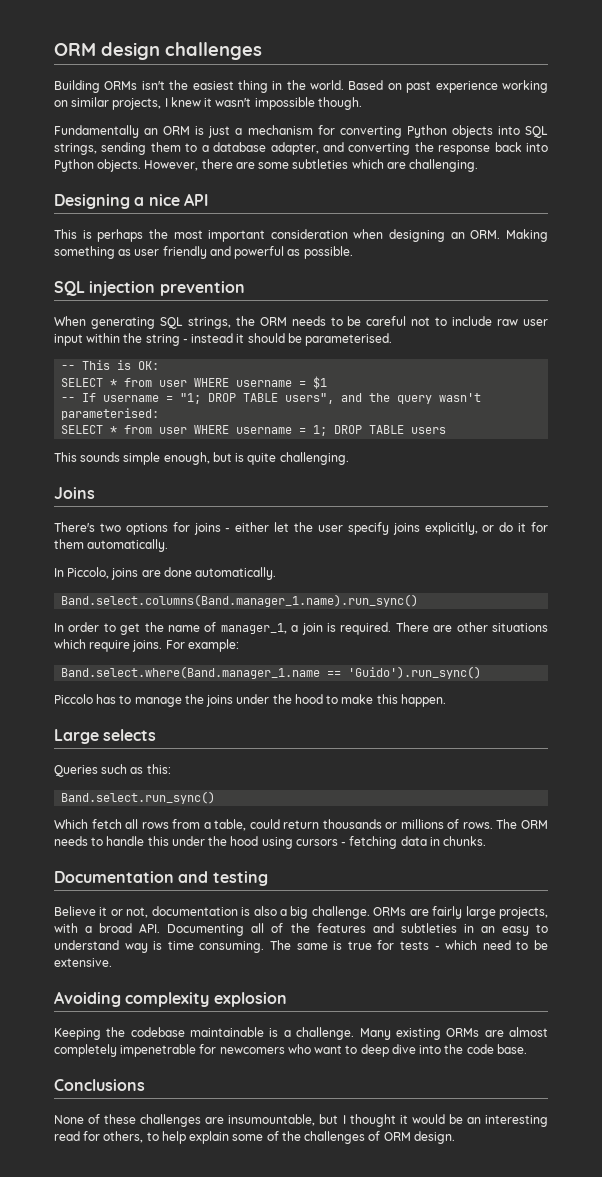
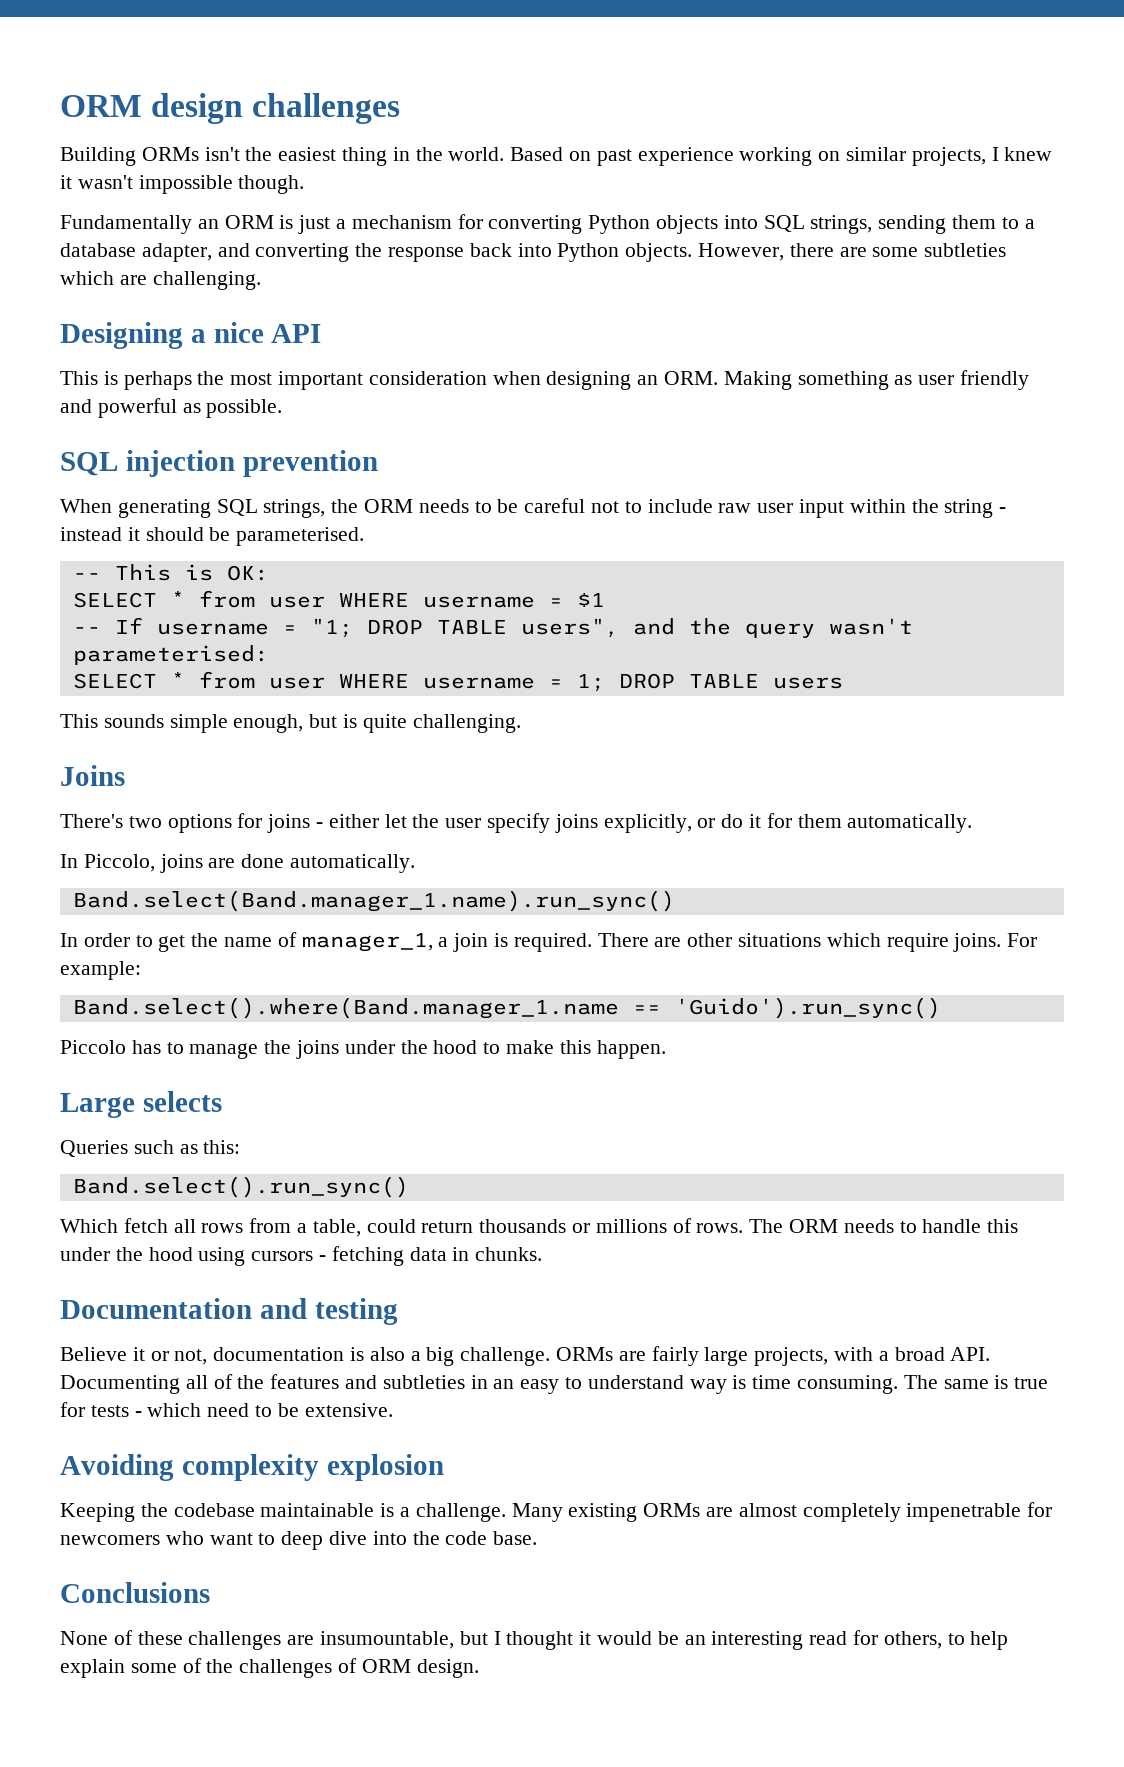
[61,594,419,607] Band.select.columns(Band.manager_1.name).run_sync() -> [72,890,675,912] Band.select(Band.manager_1.name).run_sync()
[61,666,321,679] Band.select.where(Band.manager_1.name -> [72,997,619,1019] Band.select().where(Band.manager_1.name
[61,791,216,804] Band.select.run_sync() -> [72,1176,409,1198] Band.select().run_sync()

